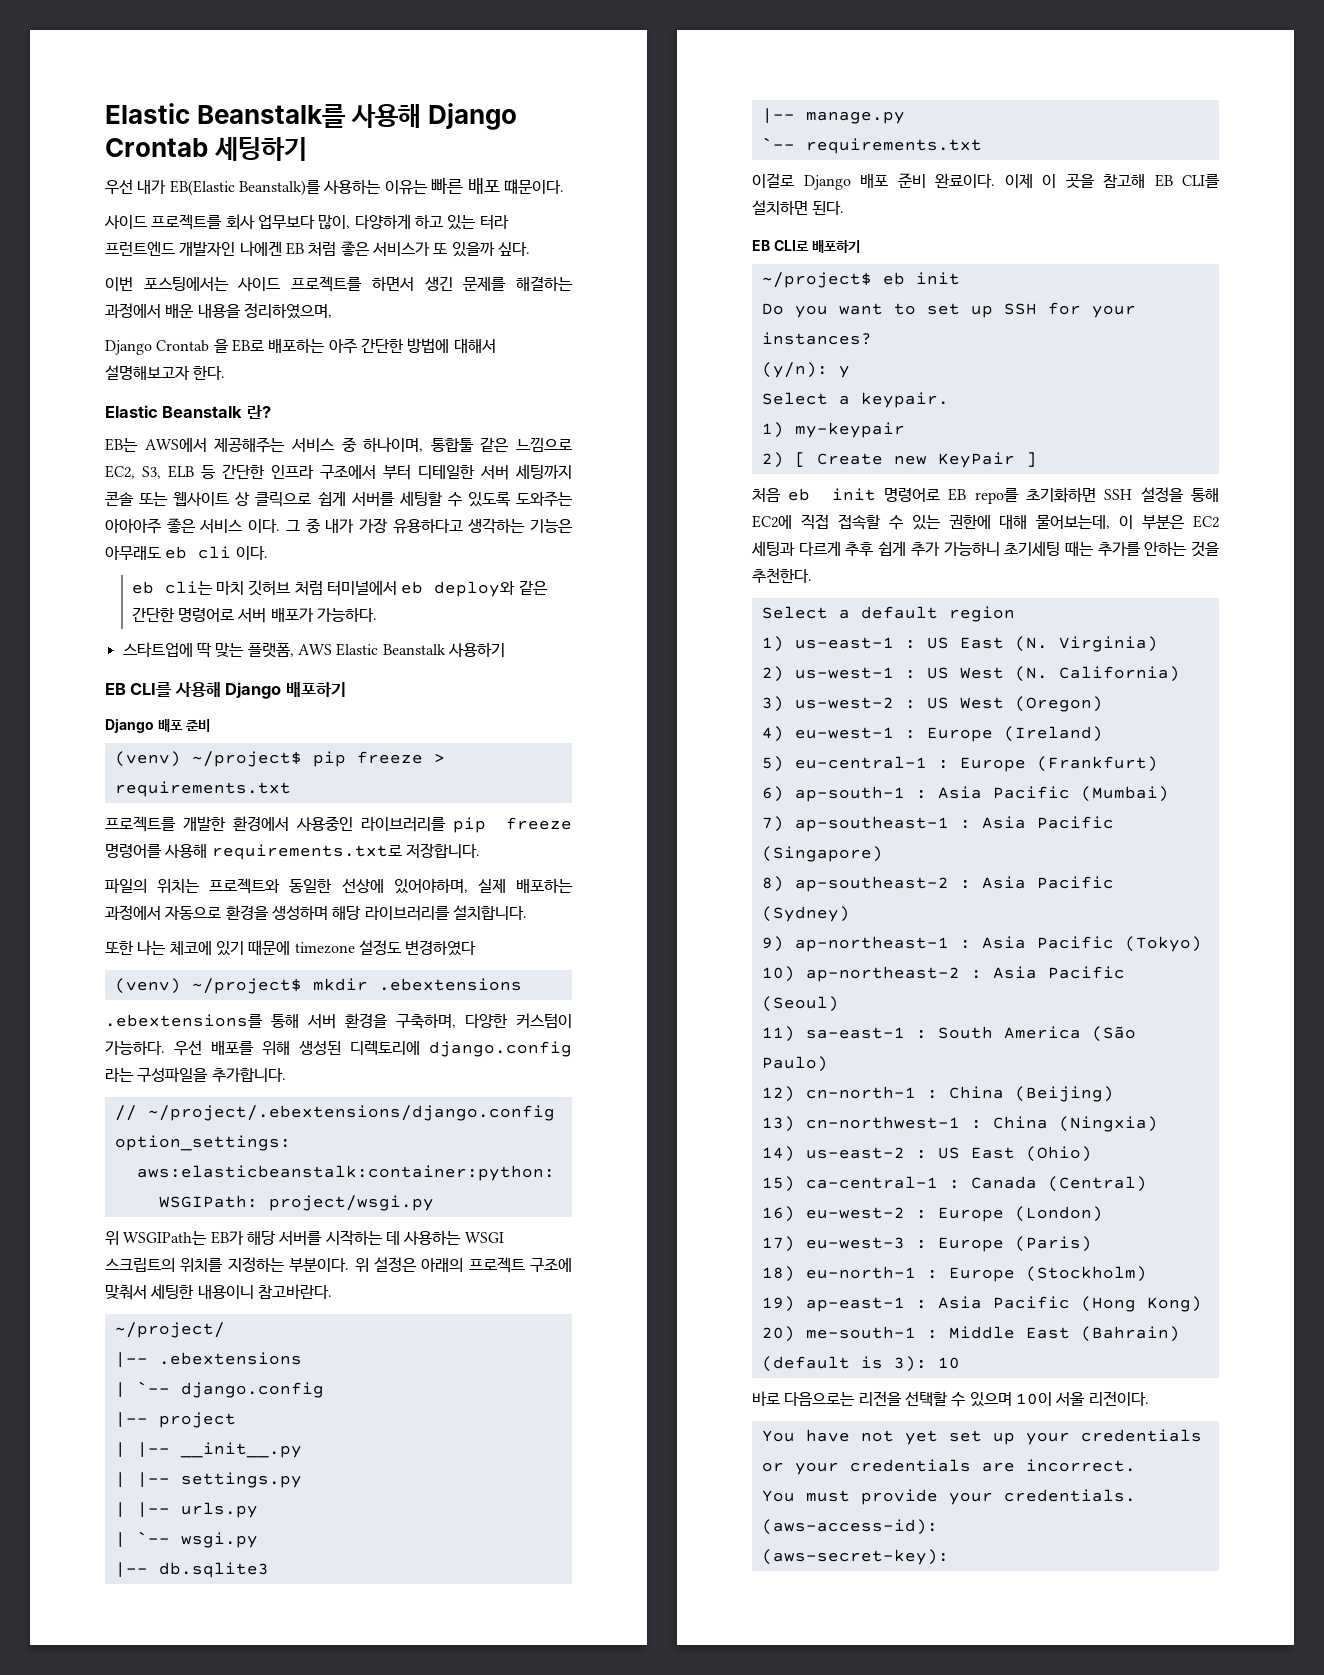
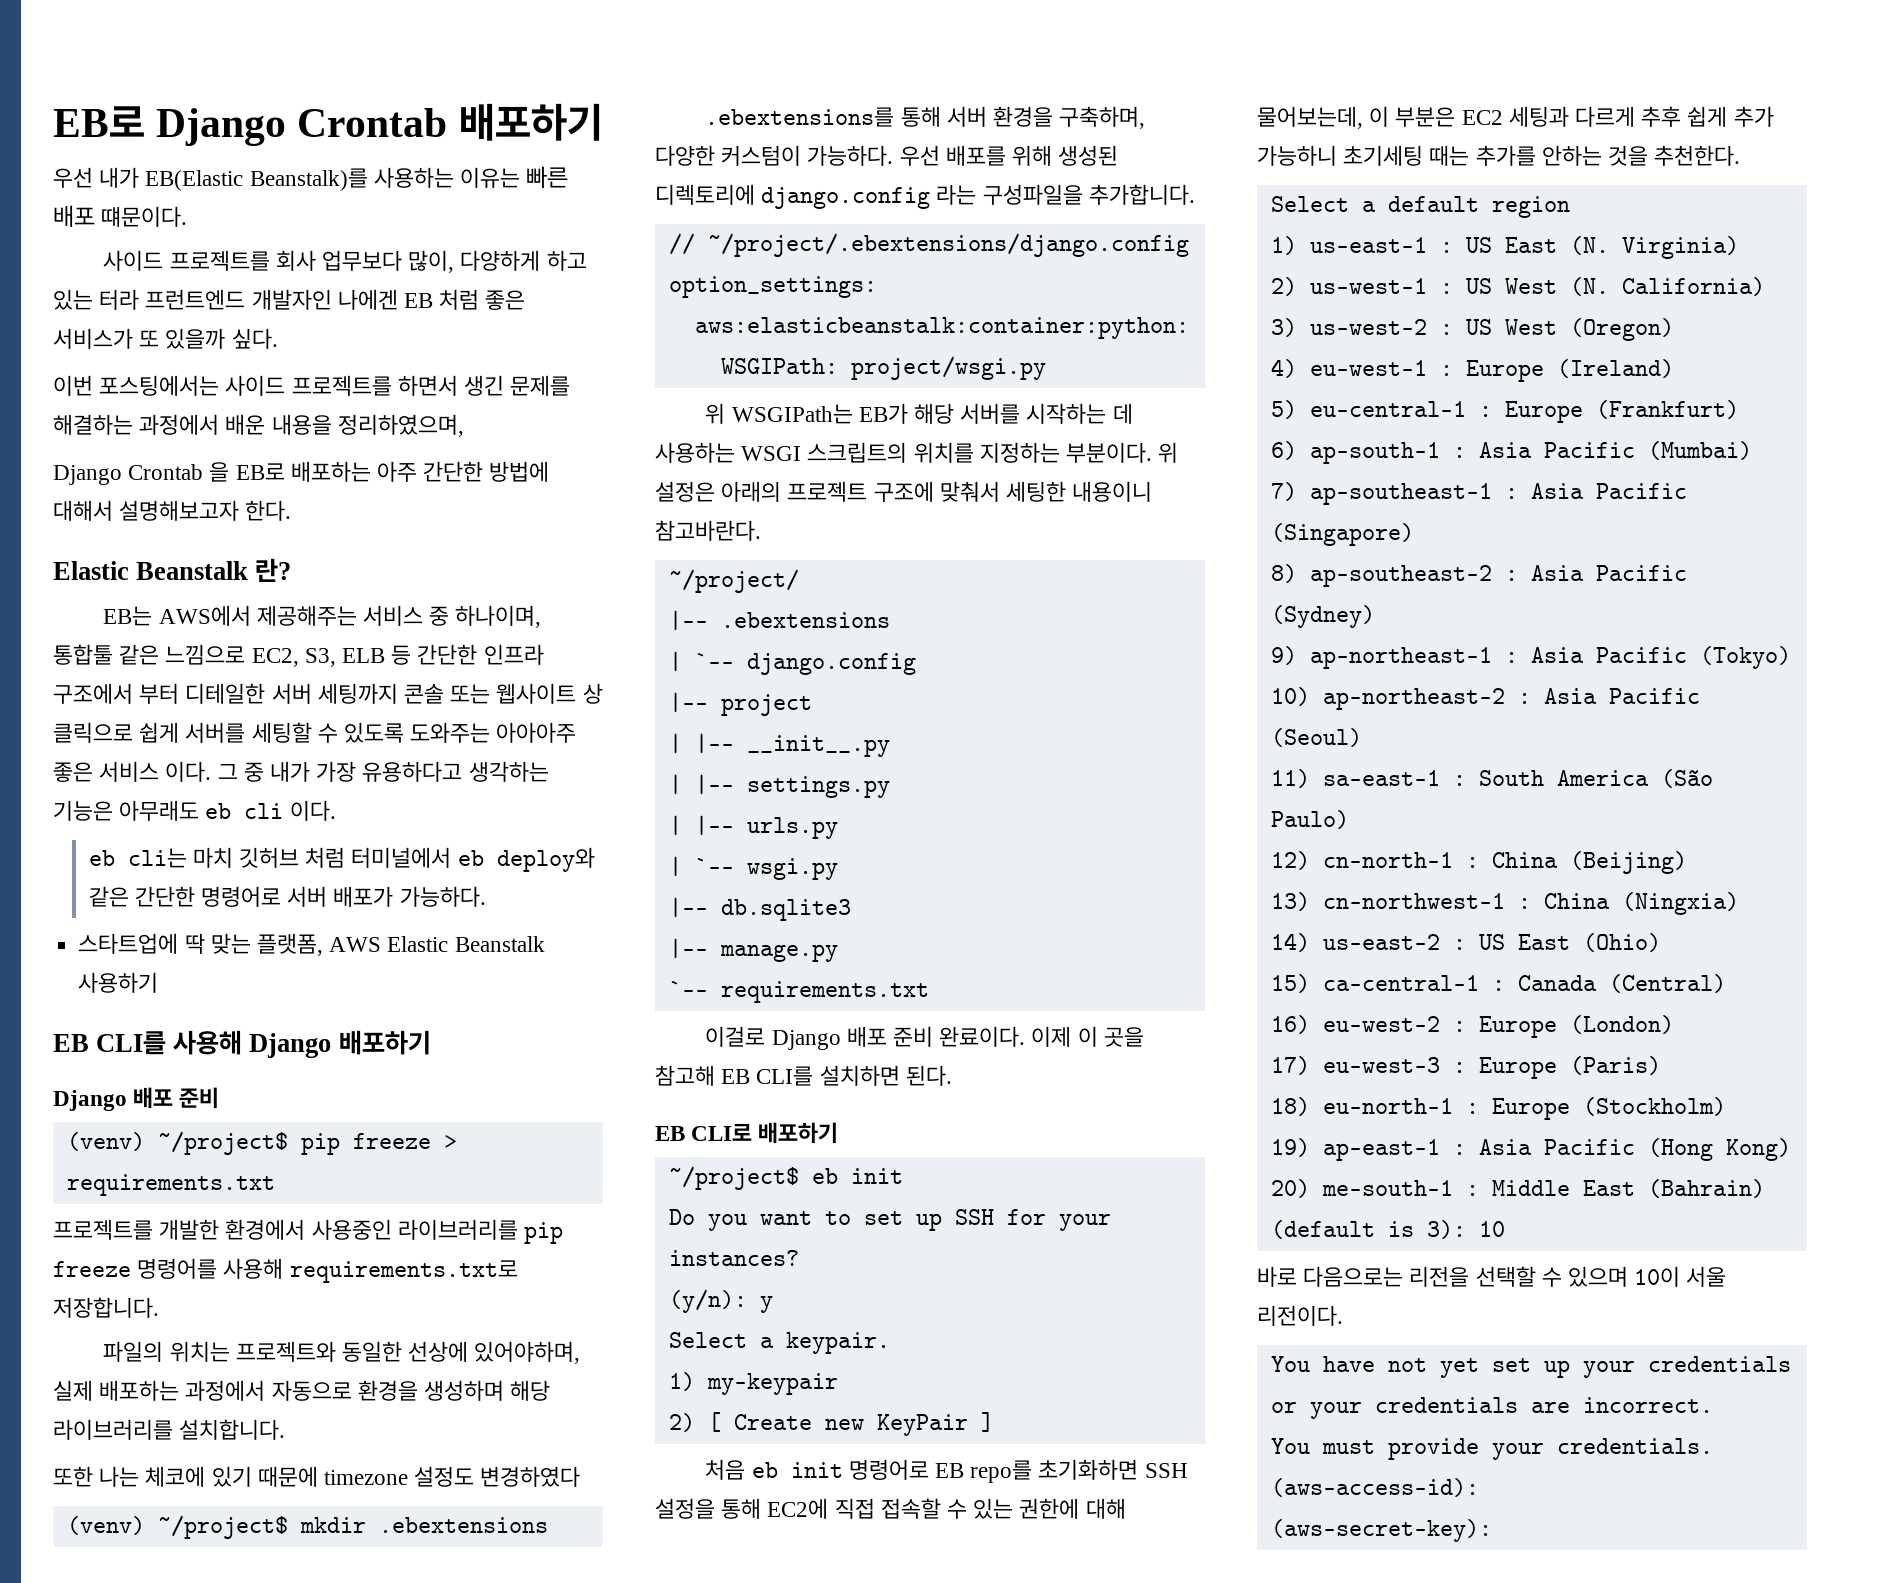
[105,103,518,130] [105,137,308,161] Elastic Beanstalk를 사용해 Django Crontab 세팅하기 -> [53,103,603,146] EB로 Django Crontab 배포하기

